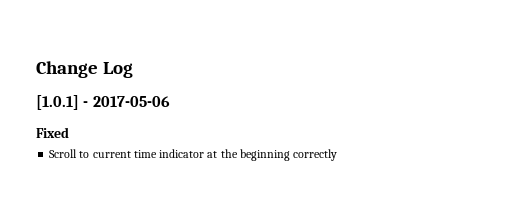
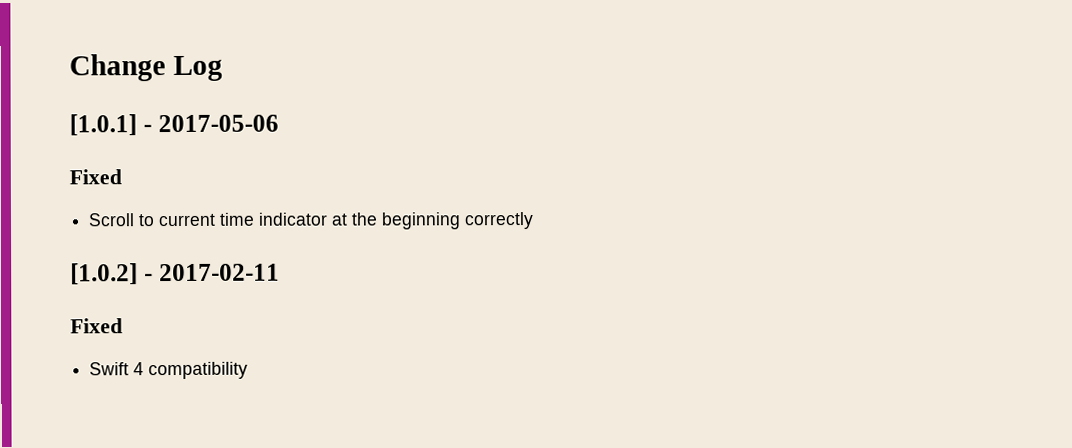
(338, 155) none -> [70,263,280,285] [70,318,123,334] [89,361,249,380] // [1.0.2] - 2017-02-11 // Fixed // Swift 4 compatibility

